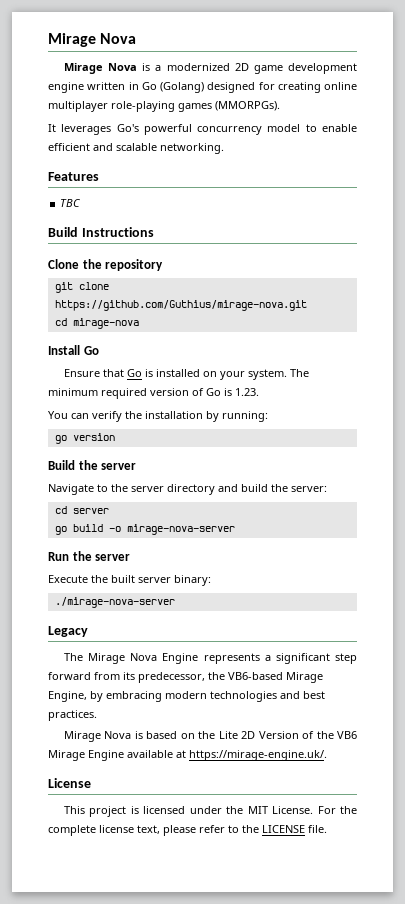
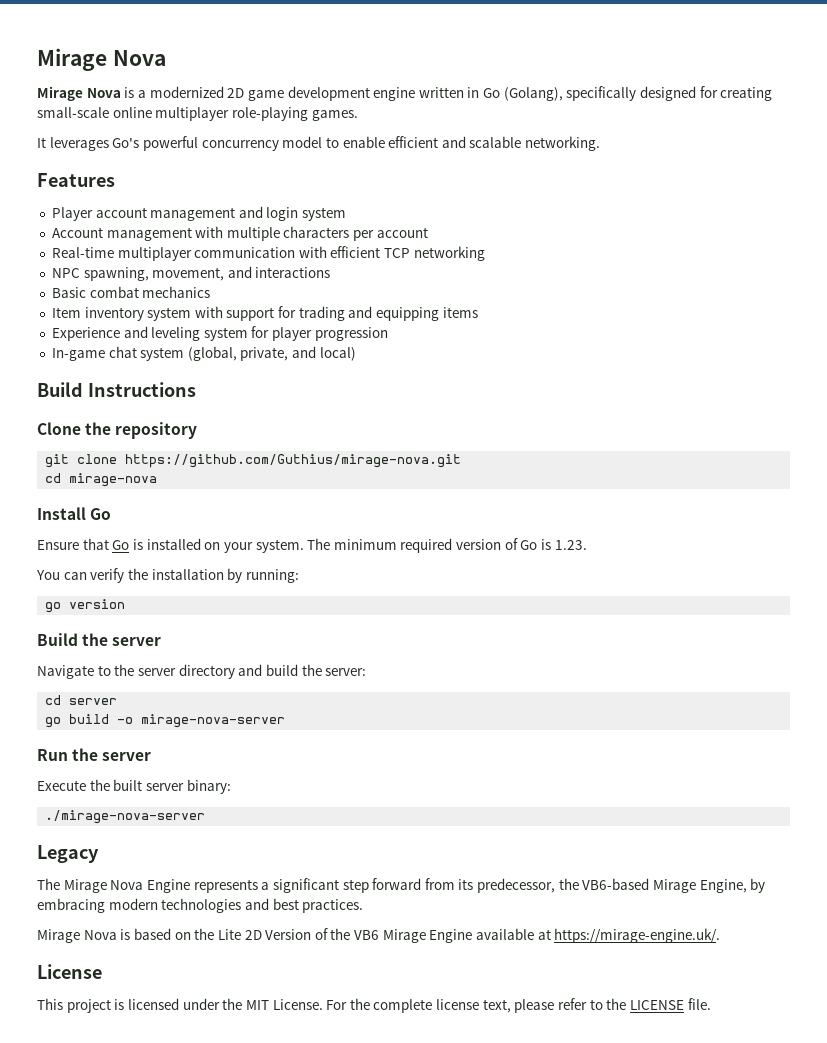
[160,82,204,93] (Golang) -> [503,86,637,101] (Golang), specifically
(321, 87) none -> [37,107,109,118] small-scale
[178,101,280,112] games (MMORPGs). -> [311,110,358,121] games.
[60,199,81,207] TBC -> [51,206,347,221] [51,226,428,241] [51,246,485,261] [51,266,331,281] [51,286,211,298] [51,306,478,321] [51,326,388,341] [51,346,356,361] Player account management and login system // Account management with multiple characters per account // Real-time multiplayer communication with efficient TCP networking // NPC spawning, movement, and interactions // Basic combat mechanics // Item inventory system with support for trading and equipping items // Experience and leveling system for player progression // In-game chat system (global, private, and local)

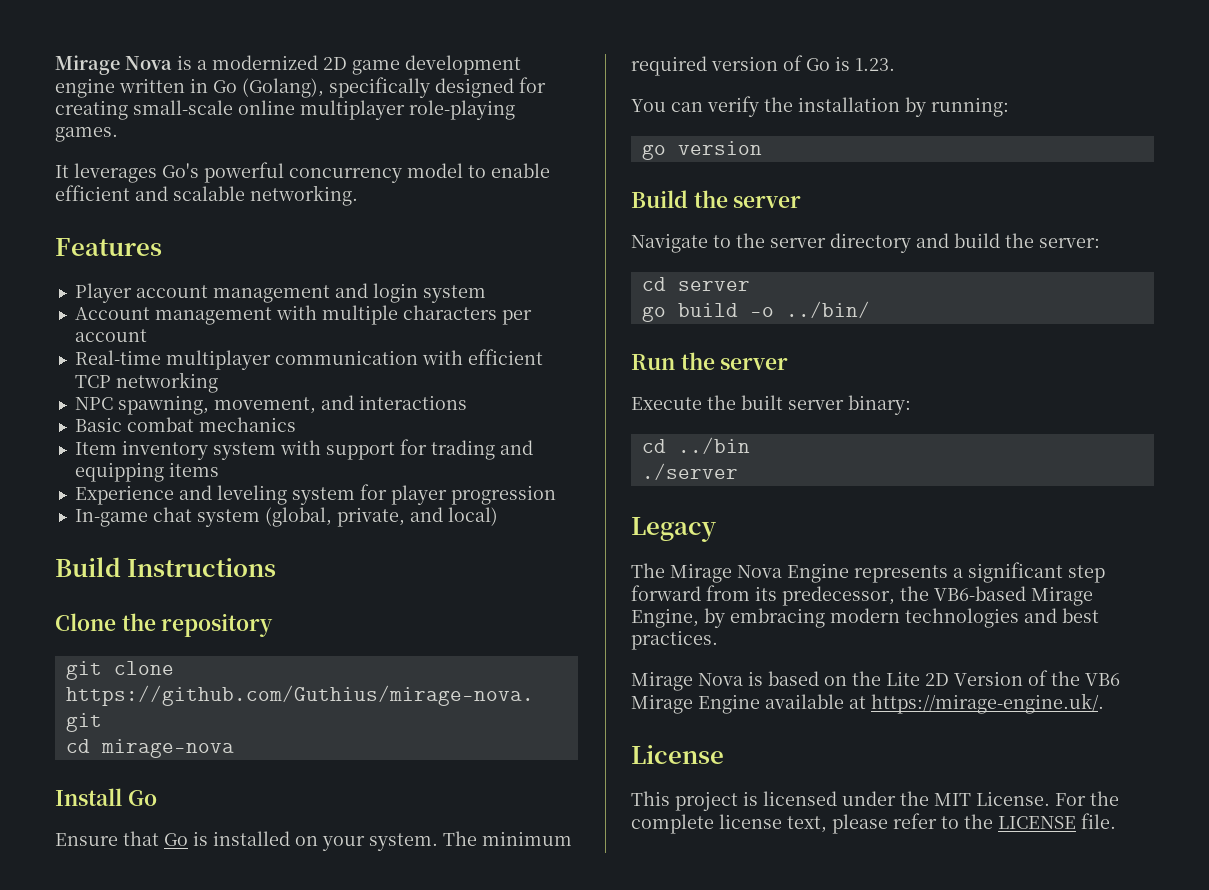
[37,48,166,71] [37,86,121,101] Mirage Nova // Mirage Nova -> [55,55,172,75] Mirage Nova
[141,714,286,728] mirage-nova-server -> [785,301,870,318] ../bin/
[45,810,206,824] ./mirage-nova-server -> [641,437,750,454] [641,463,738,480] cd ../bin // ./server

